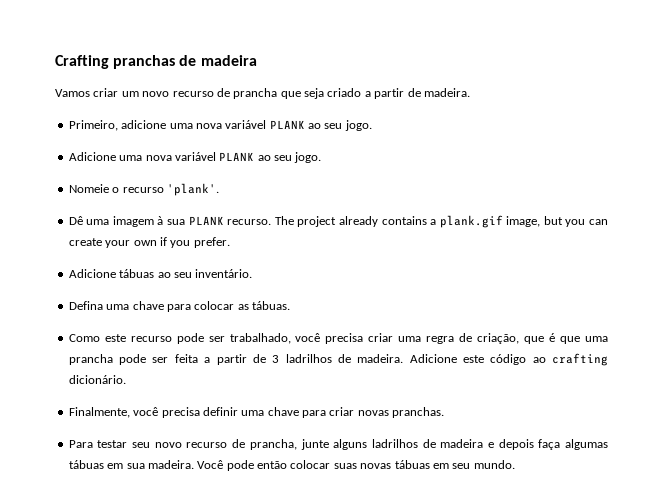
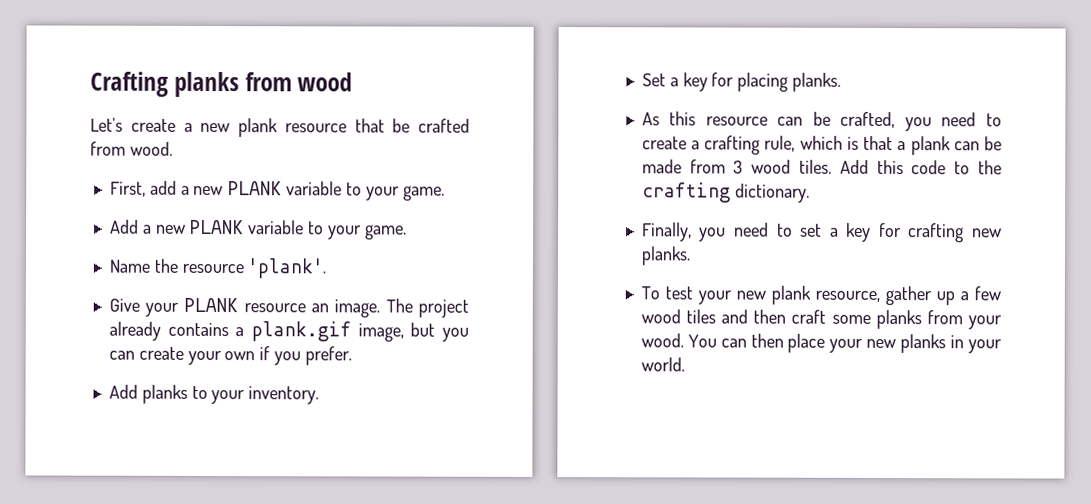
[113,55,257,69] [55,88,470,99] [68,120,372,131] [68,152,322,163] [68,183,219,196] [68,216,272,227] pranchas de madeira // Vamos criar um novo recurso de prancha que seja criado a partir de madeira. // Primeiro, adicione uma nova variável PLANK ao seu jogo. // Adicione uma nova variável PLANK ao seu jogo. // Nomeie o recurso 'plank'. // Dê uma imagem à sua PLANK recurso. -> [173,71,353,98] [90,117,470,138] [90,141,173,156] [109,180,445,201] [109,219,407,240] [108,258,327,279] [108,297,381,318] planks from wood // Let's create a new plank resource that be crafted from wood. // First, add a new PLANK variable to your game. // Add a new PLANK variable to your game. // Name the resource 'plank'. // Give your PLANK resource an image.
[68,269,253,278] [68,301,290,312] [68,333,608,344] [68,353,609,366] [68,375,126,384] [68,407,445,418] [68,439,608,450] [68,460,515,471] Adicione tábuas ao seu inventário. // Defina uma chave para colocar as tábuas. // Como este recurso pode ser trabalhado, você precisa criar uma regra de criação, que é que uma prancha pode ser feita a partir de 3 ladrilhos de madeira. Adicione este código ao crafting dicionário. // Finalmente, você precisa definir uma chave para criar novas pranchas. // Para testar seu novo recurso de prancha, junte alguns ladrilhos de madeira e depois faça algumas tábuas em sua madeira. Você pode então colocar suas novas tábuas em seu mundo. -> [108,384,320,405] [641,72,842,92] [641,111,1002,132] [641,135,1002,156] [641,159,1002,175] [641,182,810,203] [641,222,1002,243] [640,246,691,266] [640,285,1001,306] [640,309,1002,330] [640,333,1002,354] [640,357,685,372] Add planks to your inventory. // Set a key for placing planks. // As this resource can be crafted, you need to create a crafting rule, which is that a plank can be made from 3 wood tiles. Add this code to the crafting dictionary. // Finally, you need to set a key for crafting new planks. // To test your new plank resource, gather up a few wood tiles and then craft some planks from your wood. You can then place your new planks in your world.

